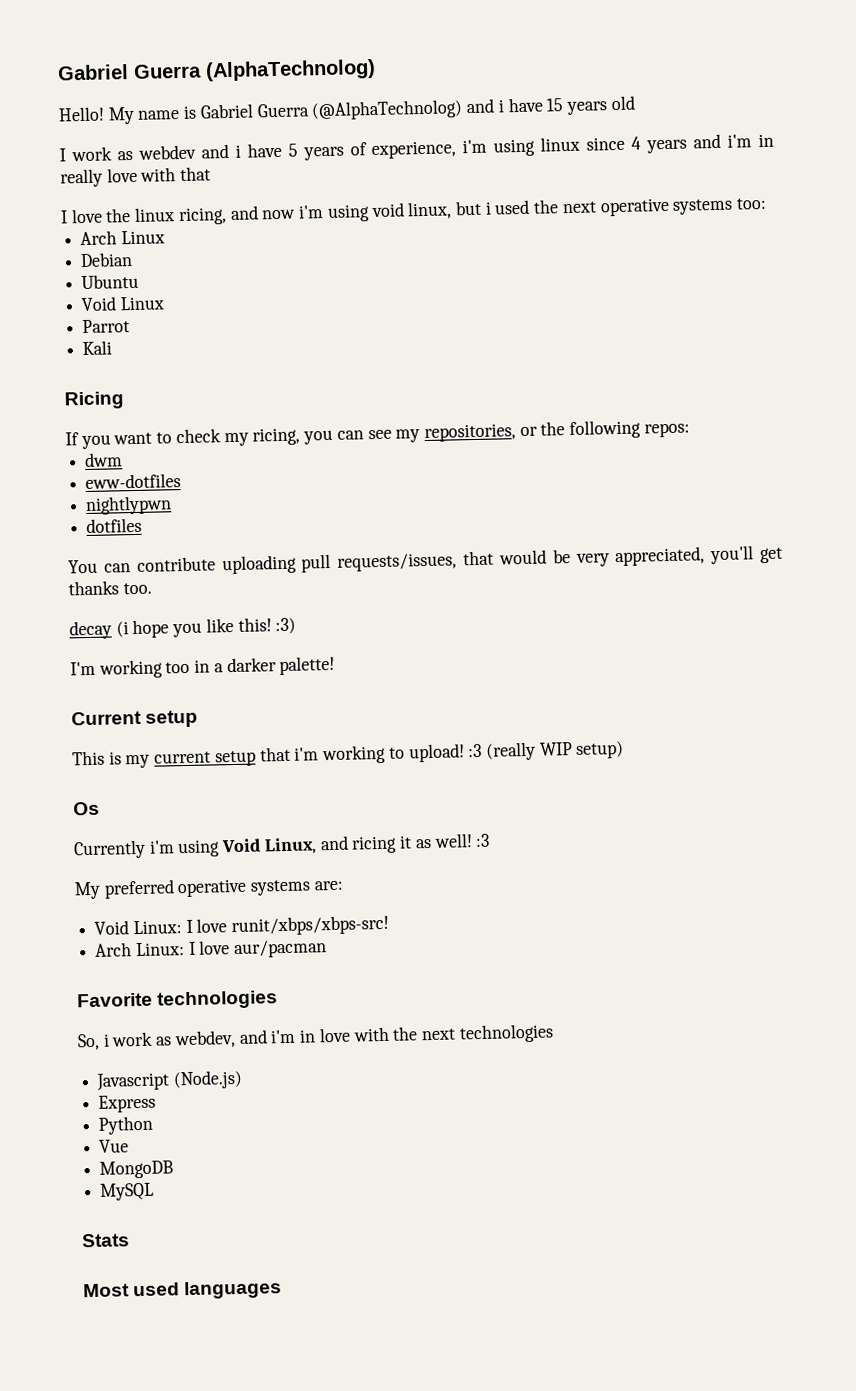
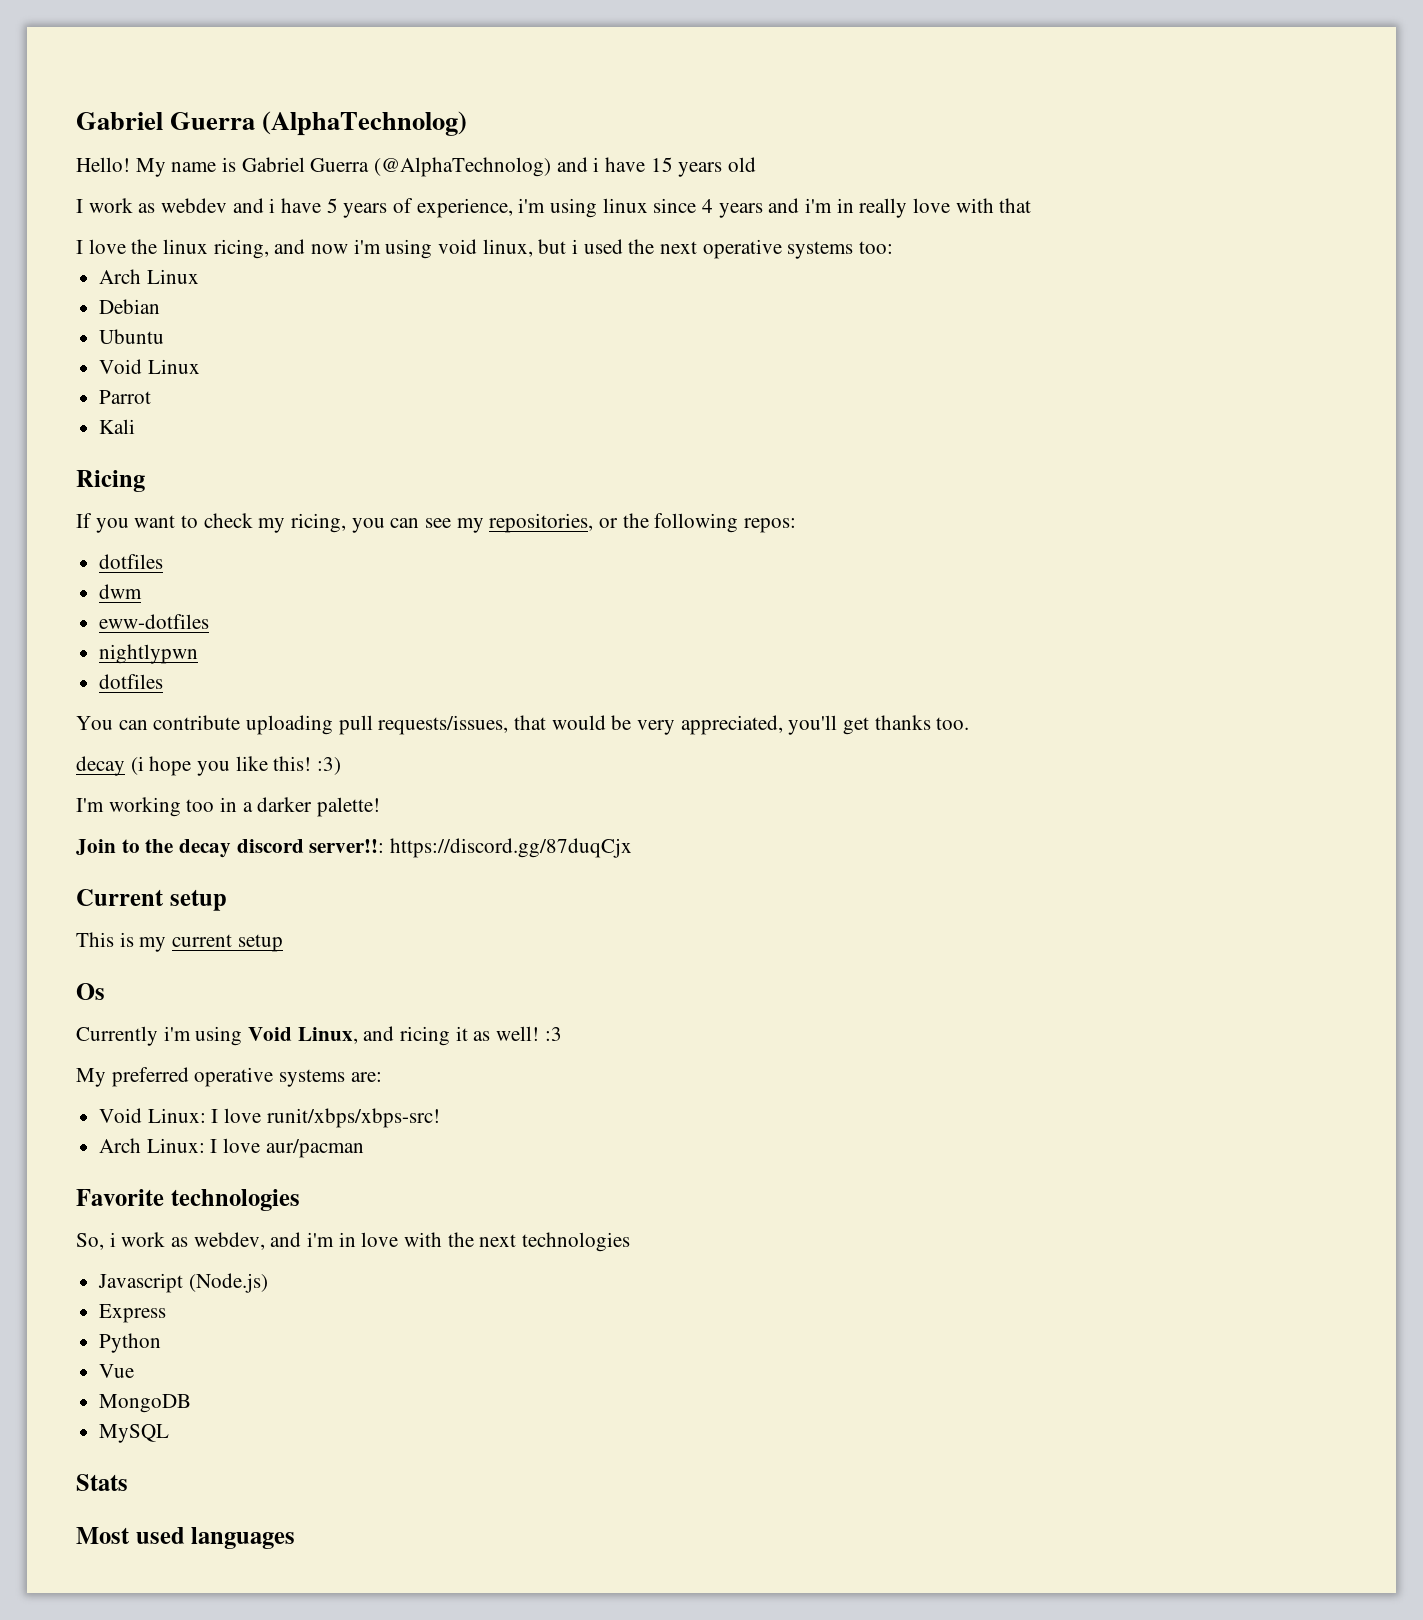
(690, 430) none -> [99,554,164,569] // dotfiles
(336, 665) none -> [76,838,633,858] // Join to the decay discord server!!: https://discord.gg/87duqCjx
[259,740,625,765] that i'm working to upload! :3 (really WIP setup) -> (283, 943) none

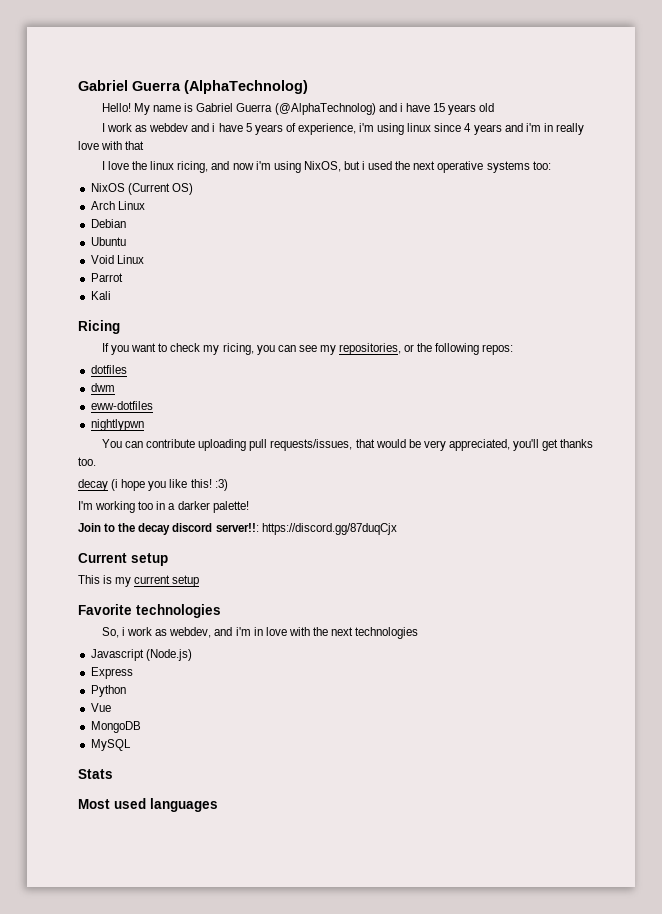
[438,239,533,257] void linux, -> [303,161,341,172] NixOS,
(894, 247) none -> [90,183,193,195] // NixOS (Current OS)
[99,674,164,689] // dotfiles -> (144, 425) none
[76,983,105,1000] [76,1026,562,1046] [76,1067,382,1087] [99,1108,440,1128] [99,1138,364,1158] // Os // Currently i'm using Void Linux, and ricing it as well! :3 // My preferred operative systems are: // Void Linux: I love runit/xbps/xbps-src! // Arch Linux: I love aur/pacman -> (200, 581) none

